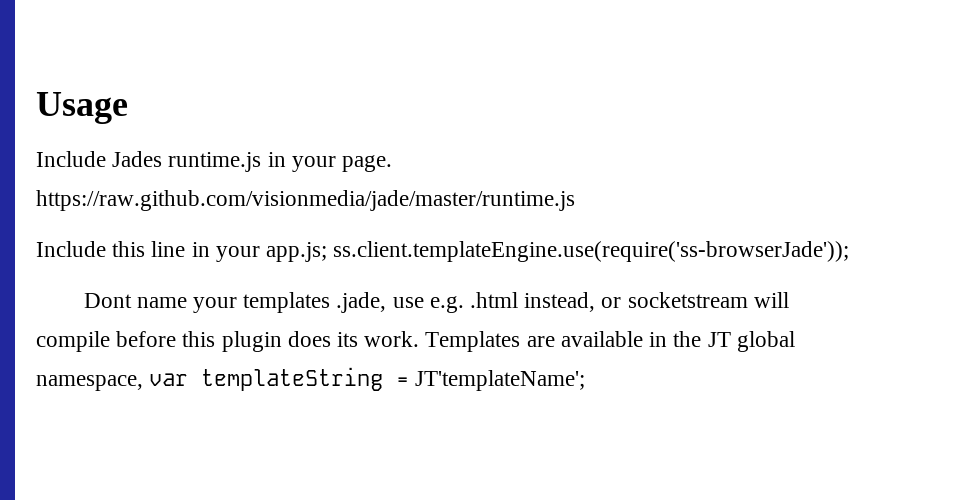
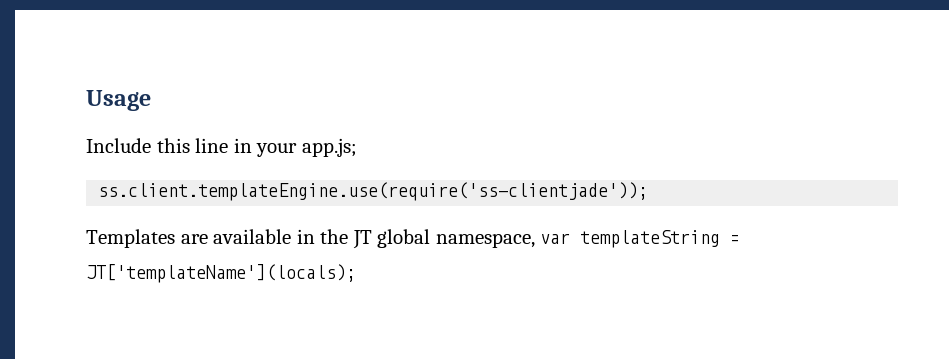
[36,151,393,172] [36,190,575,211] // Include Jades runtime.js in your page. https://raw.github.com/visionmedia/jade/master/runtime.js -> (151, 100) none
[333,241,850,262] [83,292,789,313] [36,331,420,352] ss.client.templateEngine.use(require('ss-browserJade')); // Dont name your templates .jade, use e.g. .html instead, or socketstream will compile before this plugin does its work. -> [98,182,649,201] // ss.client.templateEngine.use(require('ss-clientjade')); //
[415,370,586,391] JT'templateName'; -> [86,264,356,283] JT['templateName'](locals);

